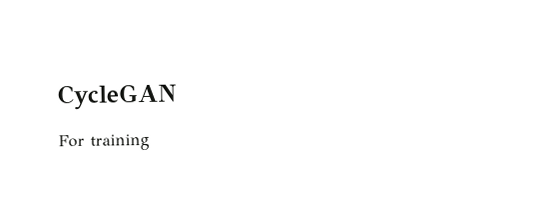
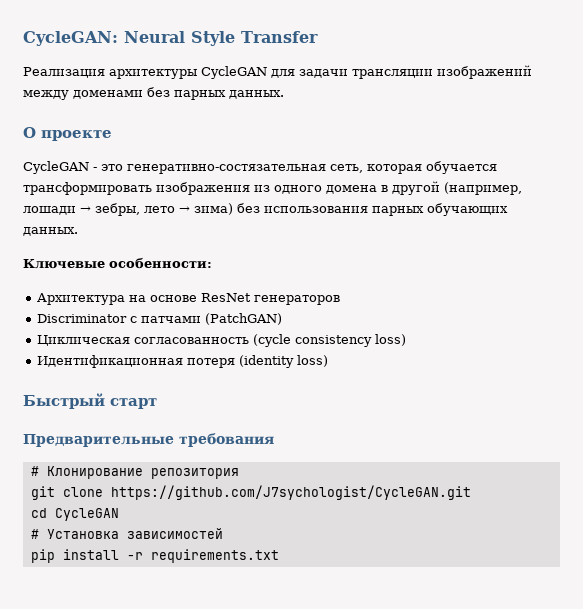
[57,83,178,111] [58,133,150,151] CycleGAN // For training -> [23,31,318,46] [23,65,532,79] [23,87,284,100] [23,127,112,141] [23,161,497,174] [23,181,522,195] [23,203,508,216] [23,227,78,236] [23,257,212,269] [36,293,340,305] [36,313,282,325] [36,334,406,347] [36,355,328,368] [23,393,157,409] [23,433,274,447] [30,466,239,479] [30,485,471,500] [30,508,119,521] [30,528,223,539] [30,549,279,563] CycleGAN: Neural Style Transfer // Реализация архитектуры CycleGAN для задачи трансляции изображений между доменами без парных данных. // О проекте // CycleGAN - это генеративно-состязательная сеть, которая обучается трансформировать изображения из одного домена в другой (например, лошади → зебры, лето → зима) без использования парных обучающих данных. // Ключевые особенности: // Архитектура на основе ResNet генераторов // Discriminator с патчами (PatchGAN) // Циклическая согласованность (cycle consistency loss) // Идентификационная потеря (identity loss) // Быстрый старт // Предварительные требования // # Клонирование репозитория // git clone https://github.com/J7sychologist/CycleGAN.git // cd CycleGAN // # Установка зависимостей // pip install -r requirements.txt

